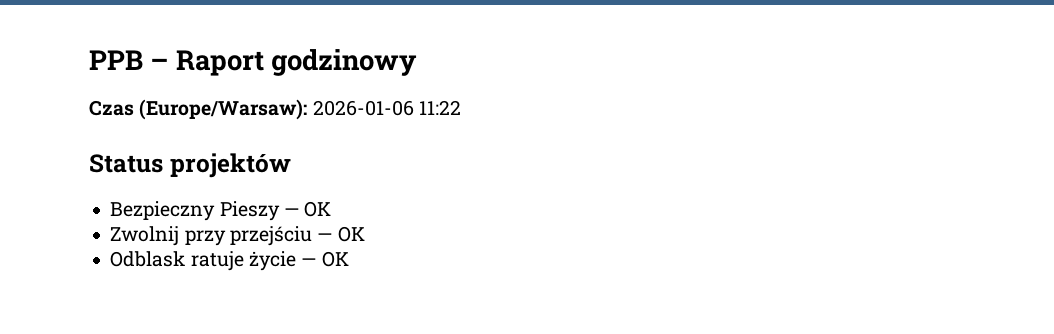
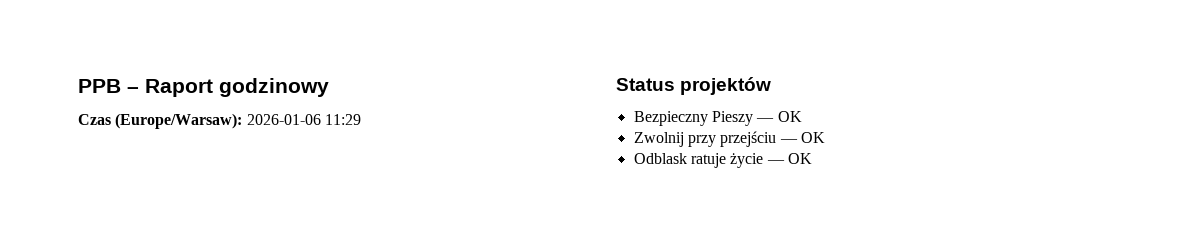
[418,100,461,115] 11:22 -> [324,114,361,125] 11:29

